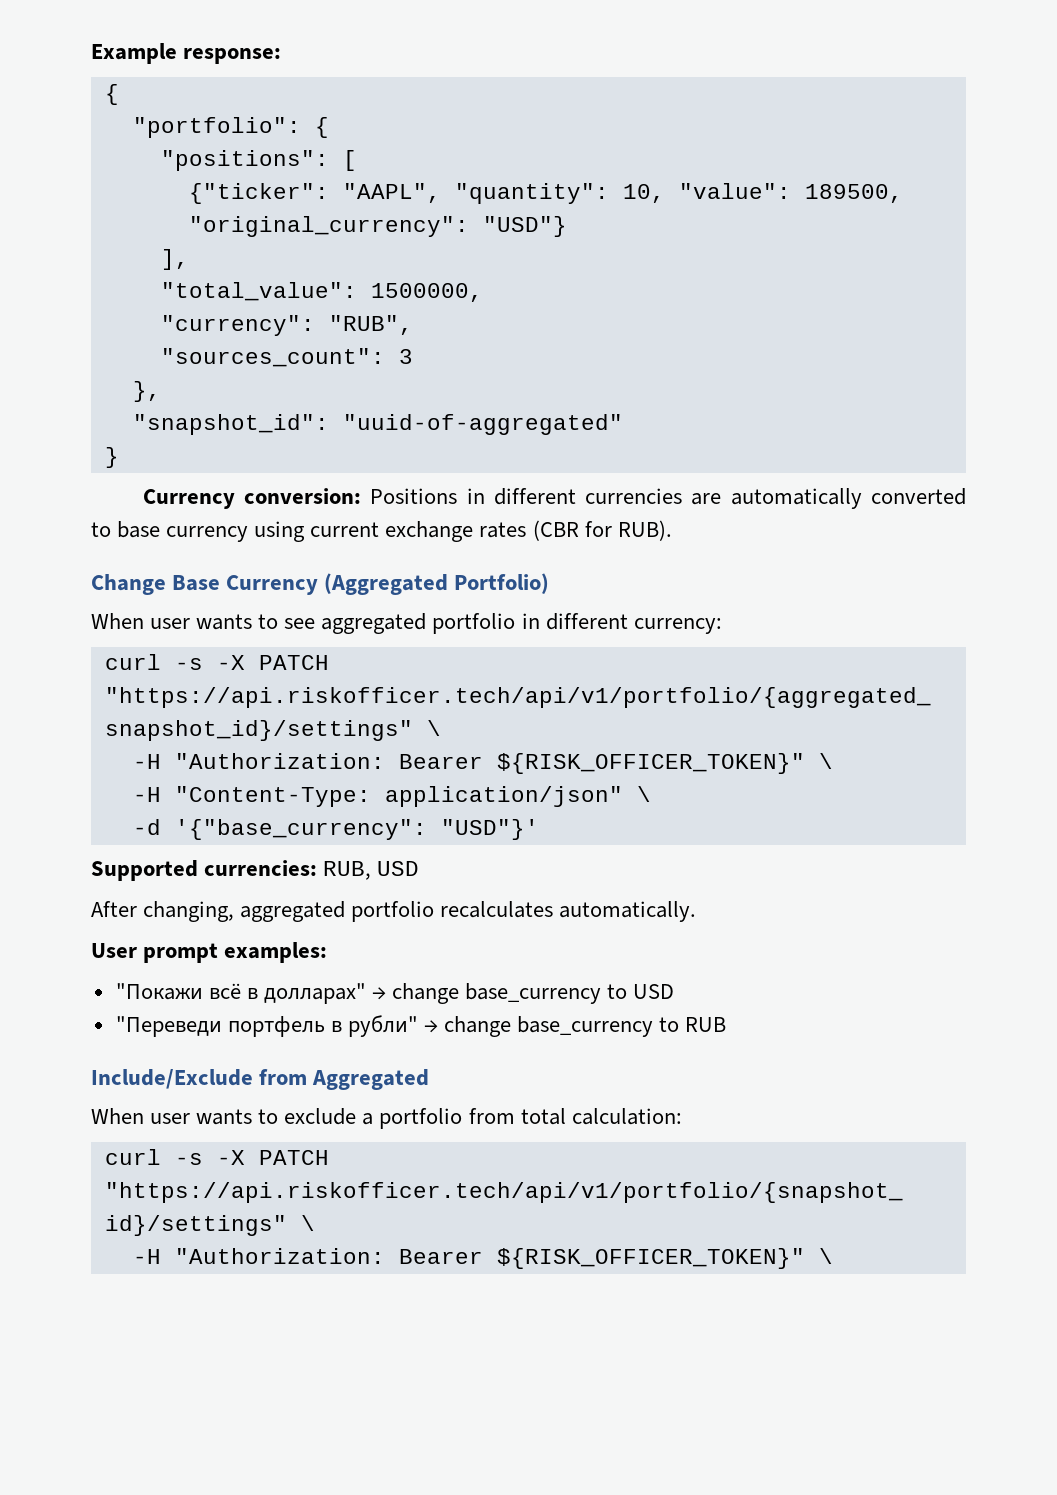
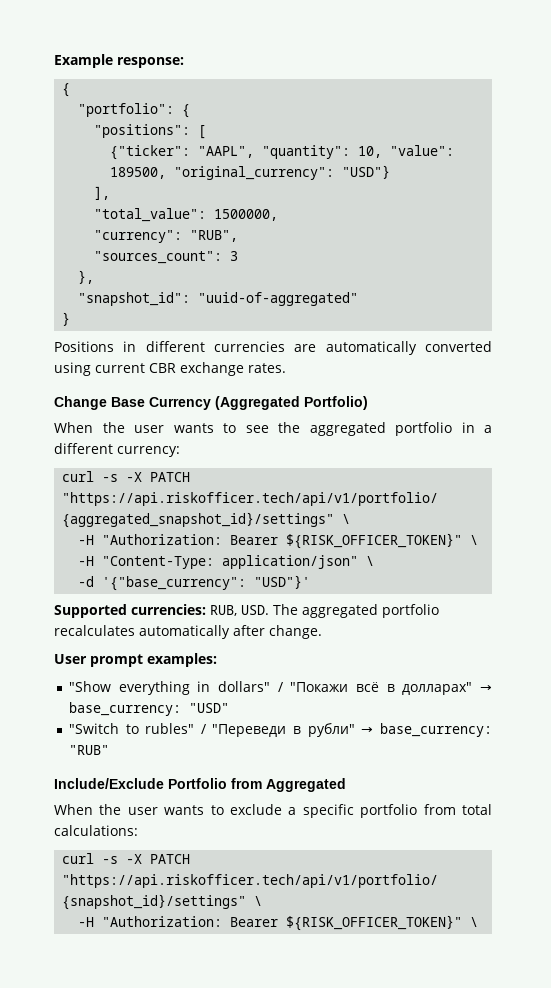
[142,488,362,509] Currency conversion: -> (71, 319) none
[91,520,672,542] to base currency using current exchange rates (CBR for RUB). -> [54,362,286,376] using current CBR exchange rates.
(144, 621) none -> [102,422,125,433] the
(316, 623) none -> [278,422,300,433] the
(540, 621) none -> [484,425,492,433] a
[377,861,420,876] [91,901,697,922] [91,942,328,963] USD // After changing, aggregated portfolio recalculates automatically. // User prompt examples: // -> [241,604,439,618] [54,625,322,639] [54,653,217,667] [68,681,283,695] USD. The aggregated portfolio recalculates automatically after change. // User prompt examples: // "Show everything in dollars" /
[392,983,675,1004] [115,1015,727,1037] change base_currency to USD // "Переведи портфель в рубли" → change base_currency to RUB -> [68,702,229,716] [68,723,493,737] [68,745,109,755] base_currency: "USD" // "Switch to rubles" / "Переведи в рубли" → base_currency: "RUB"
(253, 1079) none -> [168,778,227,789] Portfolio
(144, 1116) none -> [99,804,122,815] the
(374, 1119) none -> [302,804,354,818] specific
[571,1108,682,1125] calculation: -> [54,825,138,836] calculations:

